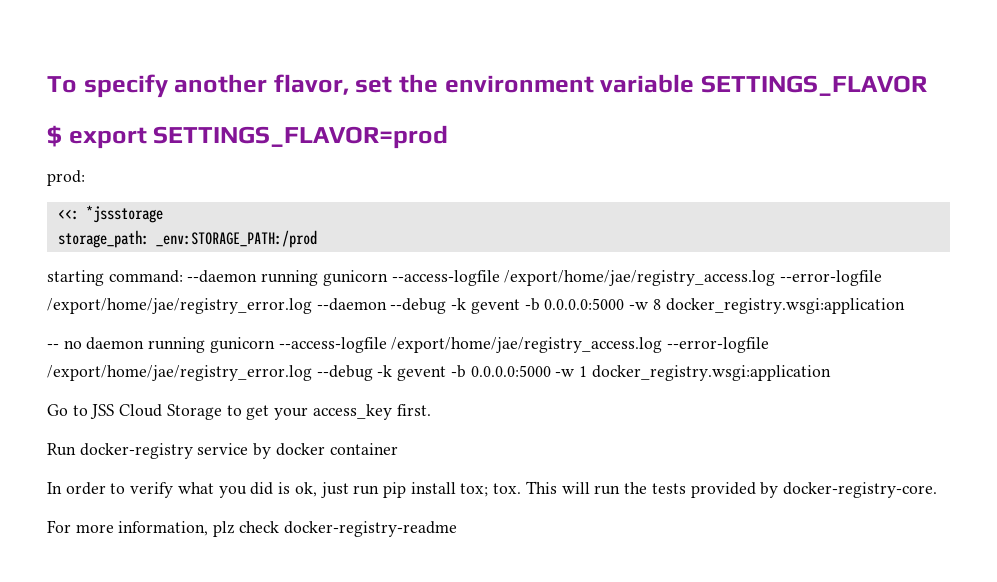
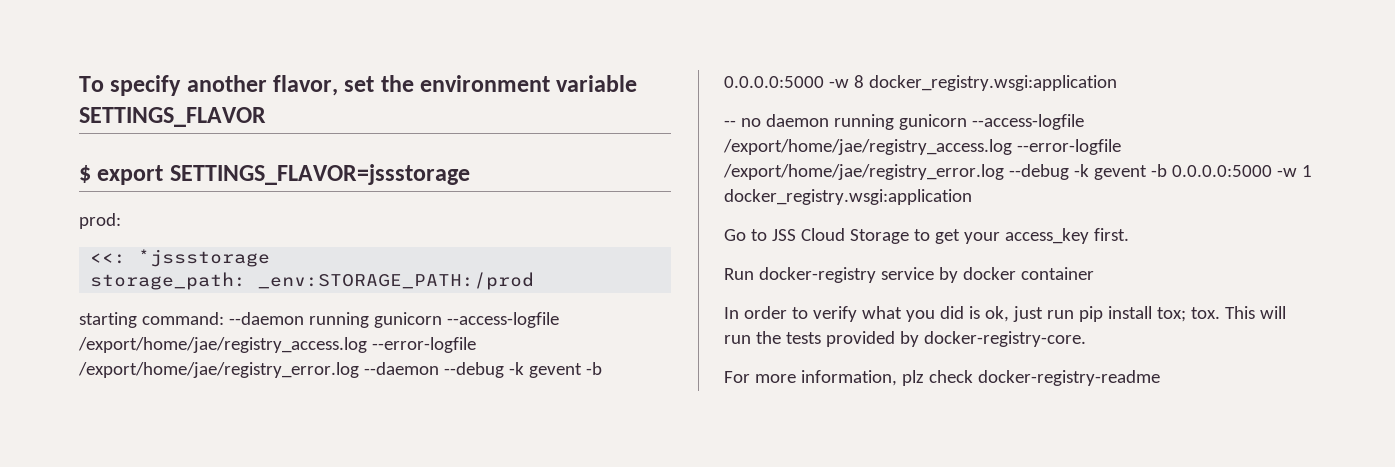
[153,125,449,149] SETTINGS_FLAVOR=prod -> [169,164,470,185] SETTINGS_FLAVOR=jssstorage

